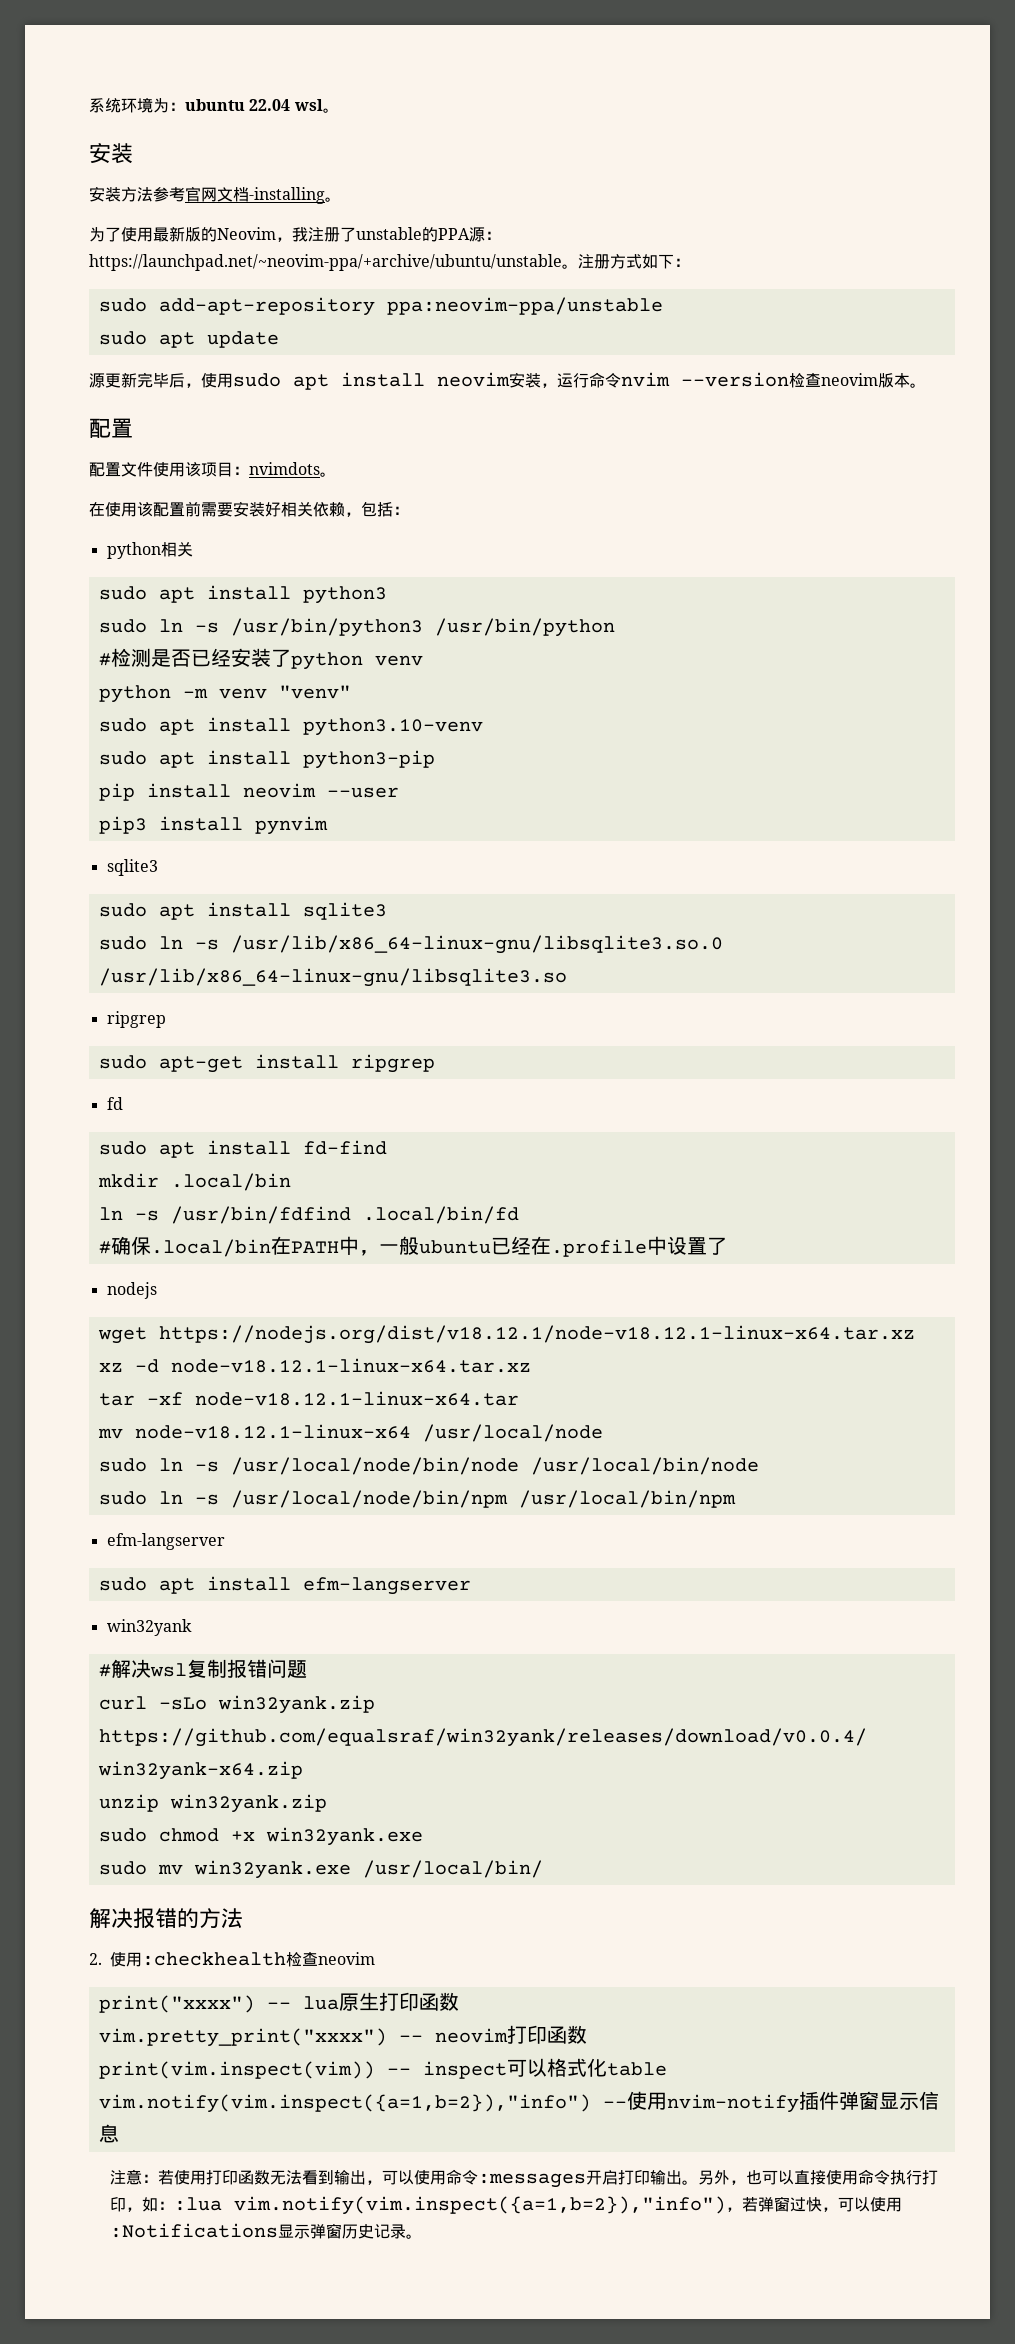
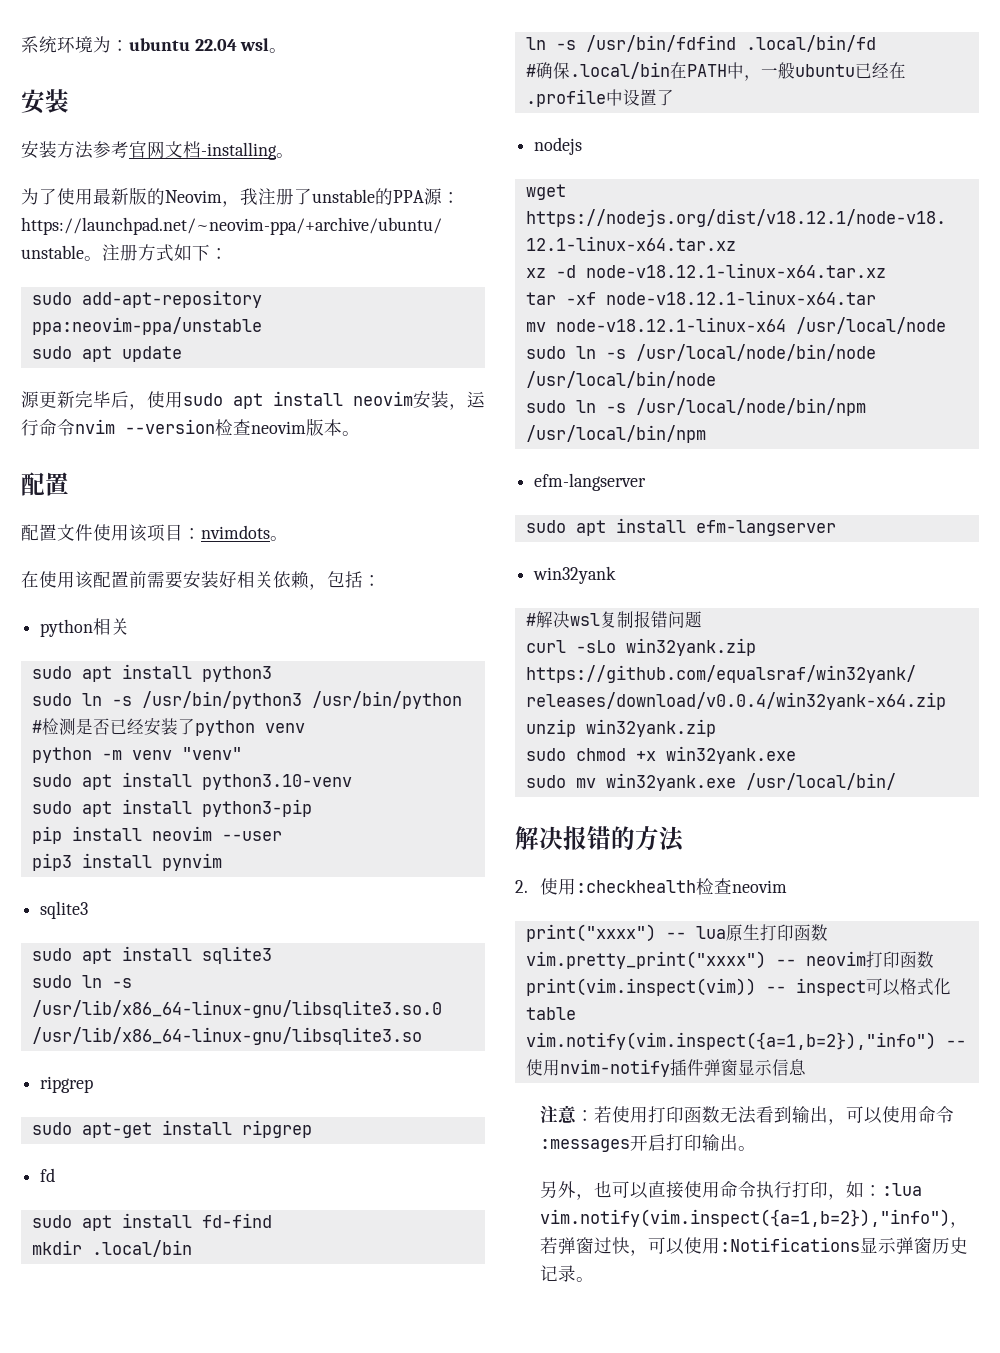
(698, 2182) none -> (756, 1148) //

